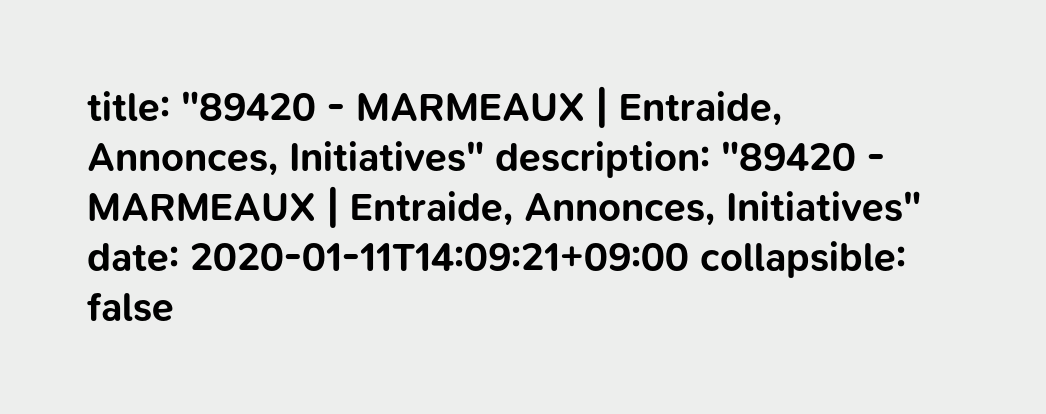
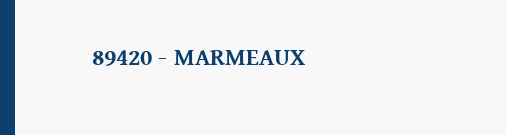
[87,86,782,128] [87,141,885,178] [87,186,921,228] [87,241,906,278] [87,292,174,322] title: "89420 - MARMEAUX | Entraide, Annonces, Initiatives" description: "89420 - MARMEAUX | Entraide, Annonces, Initiatives" date: 2020-01-11T14:09:21+09:00 collapsible: false -> [92,50,305,66] 89420 - MARMEAUX

